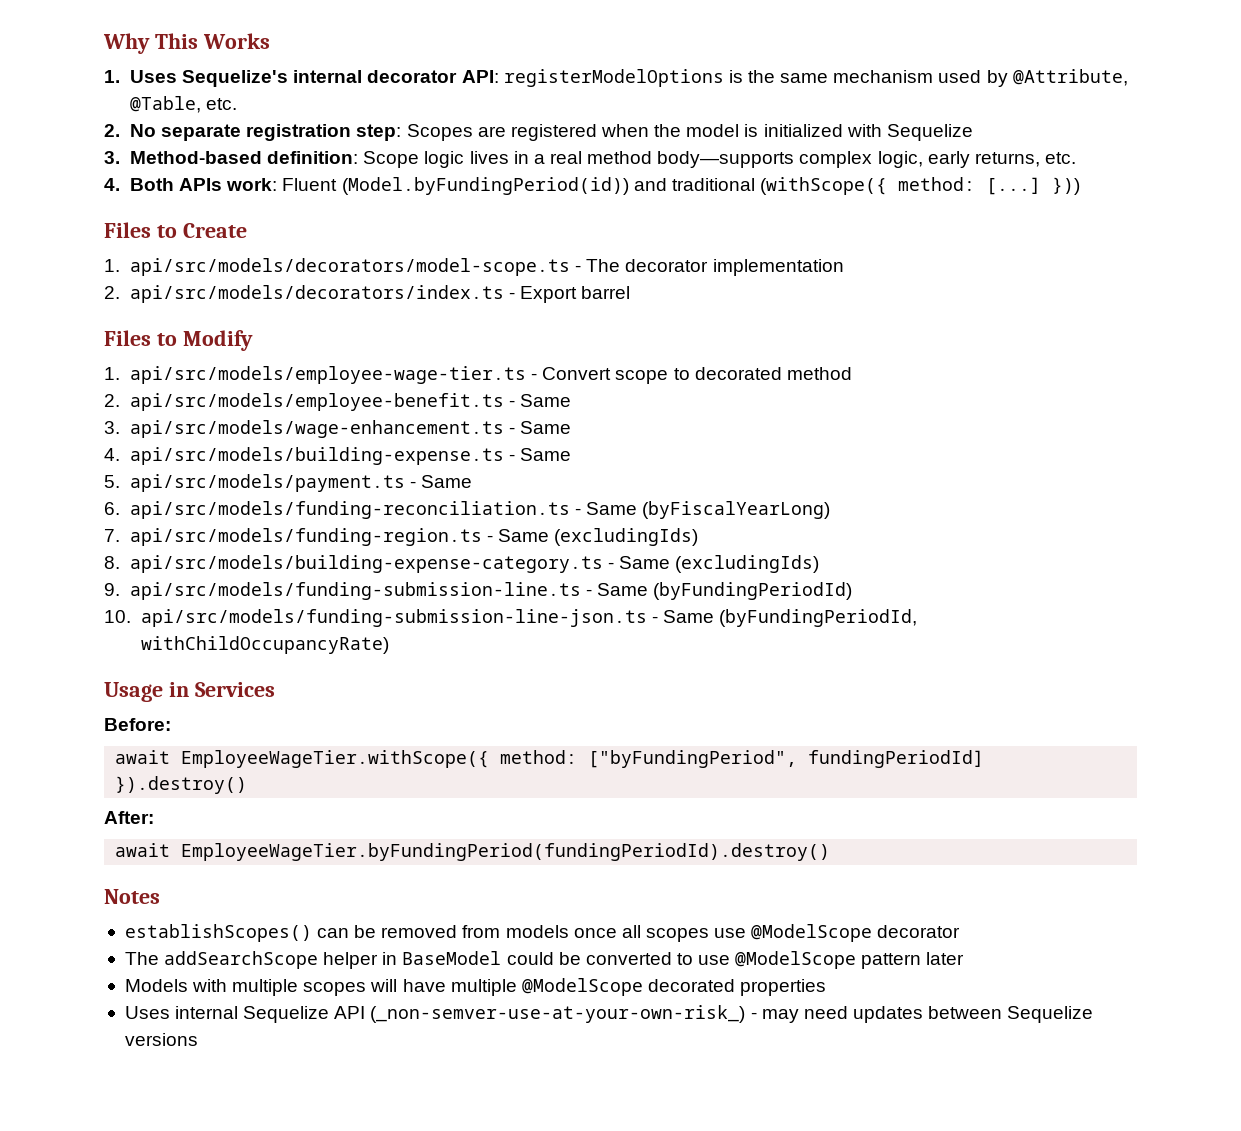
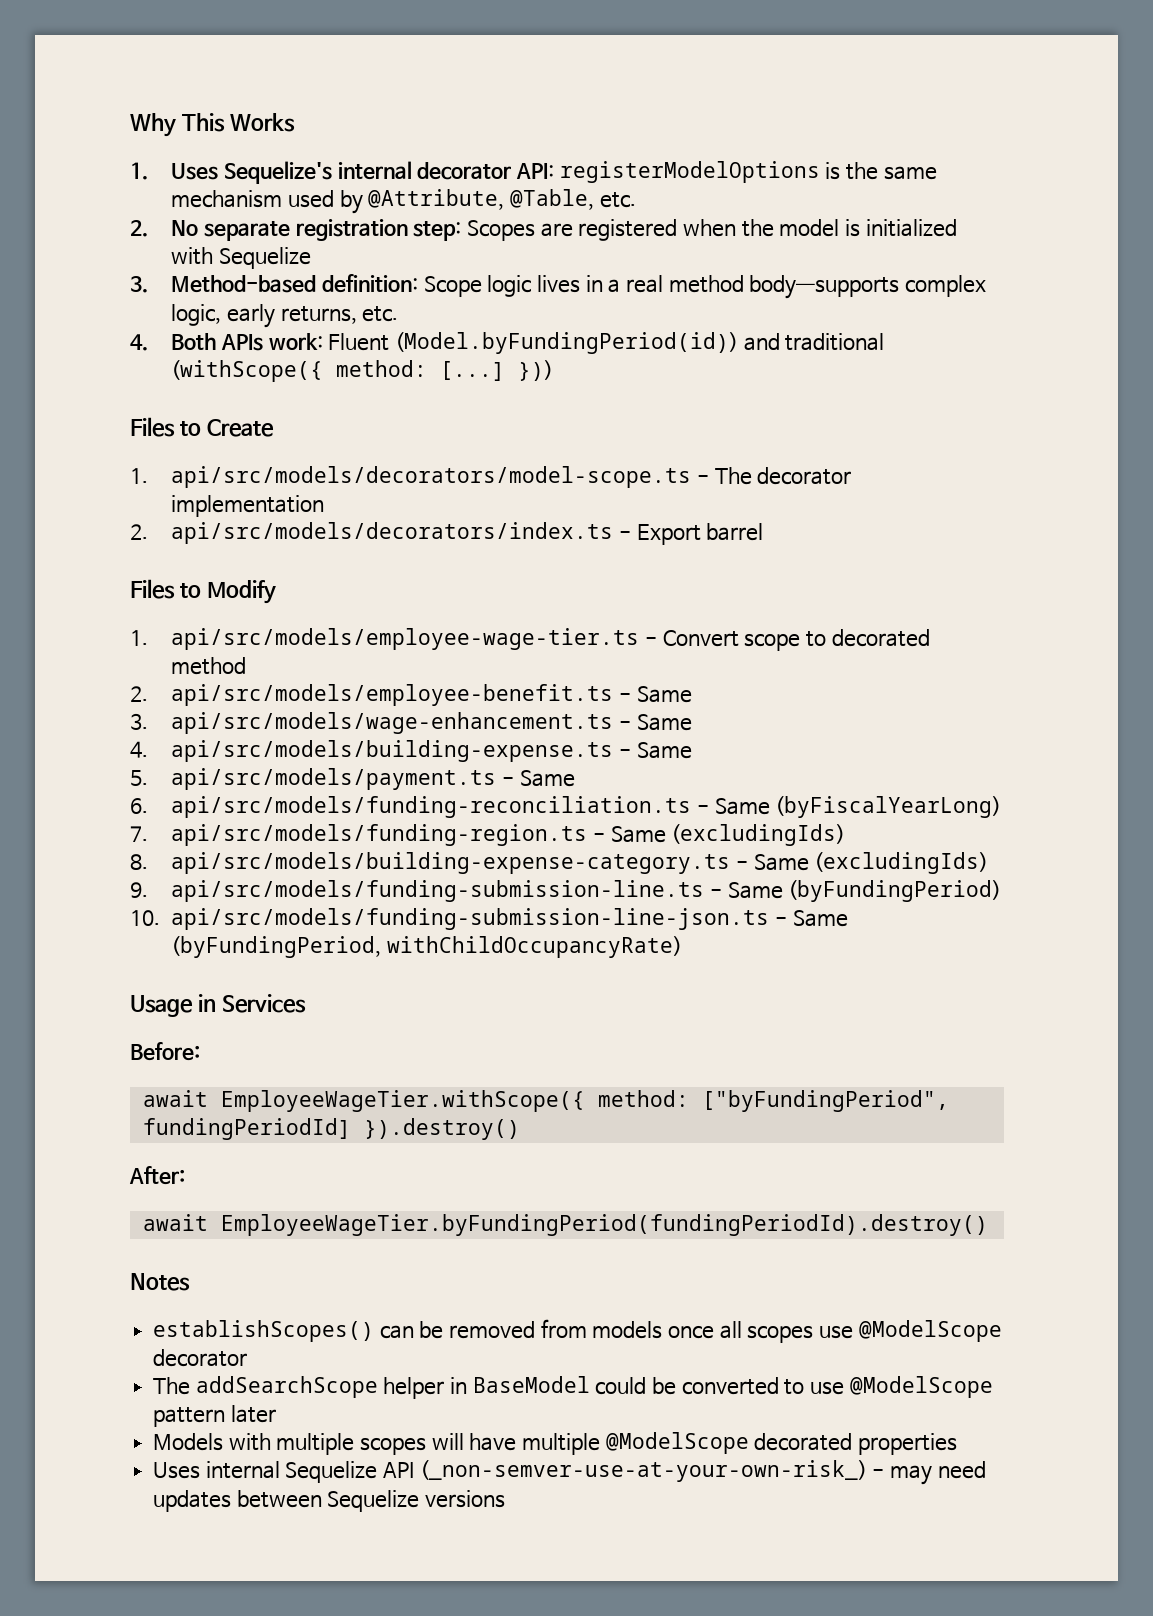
[653,582,853,600] (byFundingPeriodId) -> [788,880,1002,902] (byFundingPeriod)
[718,609,917,627] (byFundingPeriodId, -> [171,936,382,958] (byFundingPeriod,

